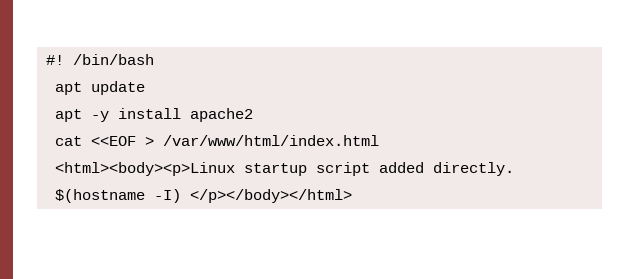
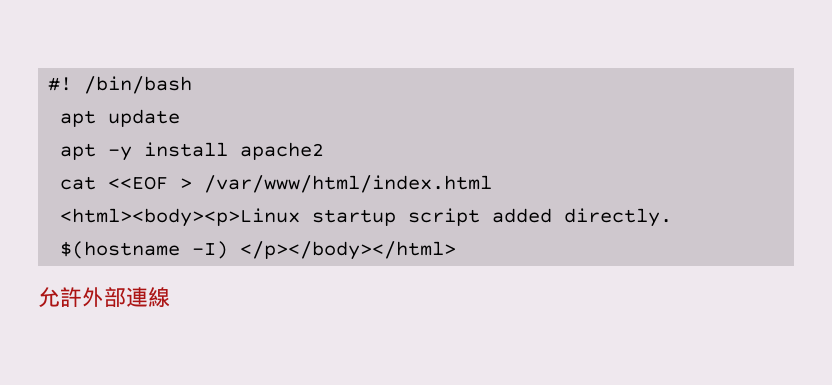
(352, 196) none -> [38,287,170,307] // 允許外部連線

